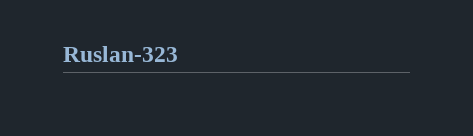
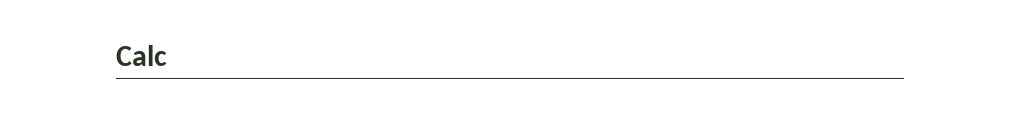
[63,46,178,62] Ruslan-323 -> [116,45,167,66] Calc

